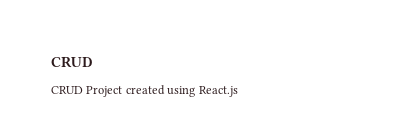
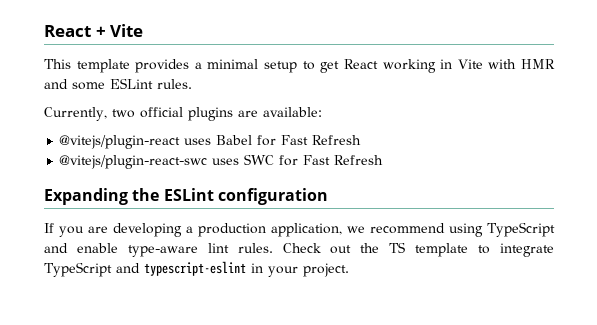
[51,56,93,68] [51,85,238,97] CRUD // CRUD Project created using React.js -> [44,24,144,37] [44,59,556,73] [44,78,192,90] [44,107,322,121] [59,135,362,149] [59,154,384,169] [44,188,328,205] [44,222,555,237] [44,242,555,257] [44,261,349,277] React + Vite // This template provides a minimal setup to get React working in Vite with HMR and some ESLint rules. // Currently, two official plugins are available: // @vitejs/plugin-react uses Babel for Fast Refresh // @vitejs/plugin-react-swc uses SWC for Fast Refresh // Expanding the ESLint configuration // If you are developing a production application, we recommend using TypeScript and enable type-aware lint rules. Check out the TS template to integrate TypeScript and typescript-eslint in your project.

